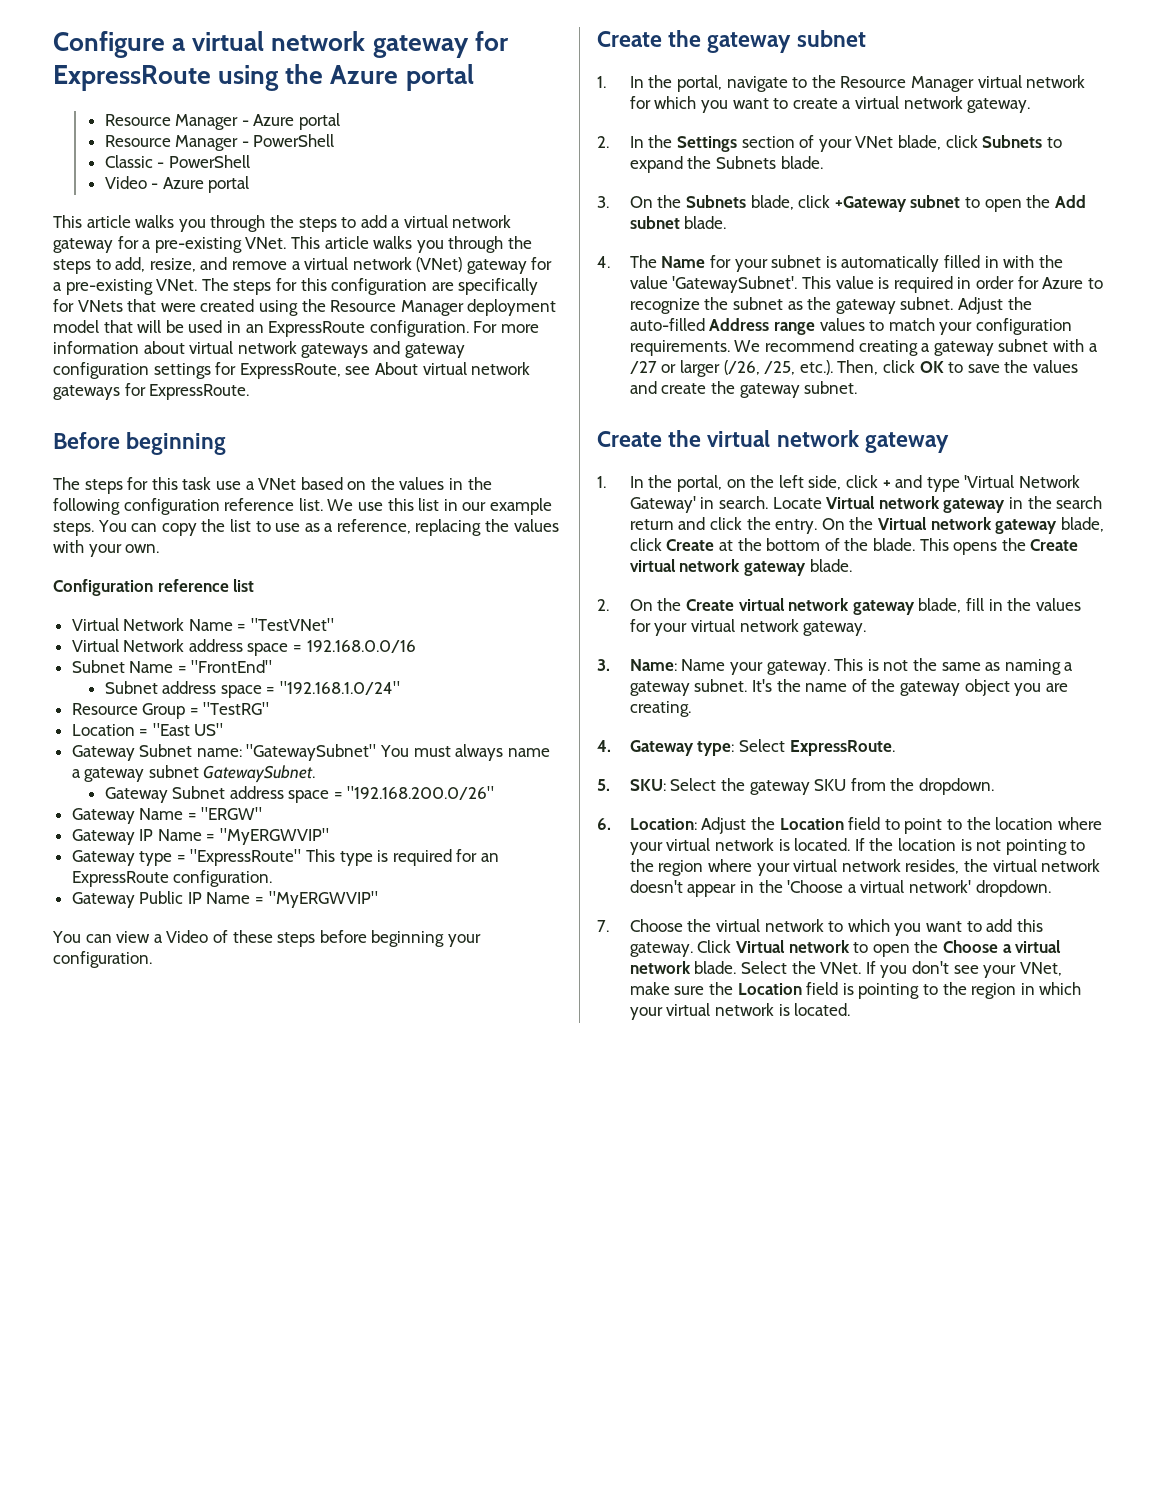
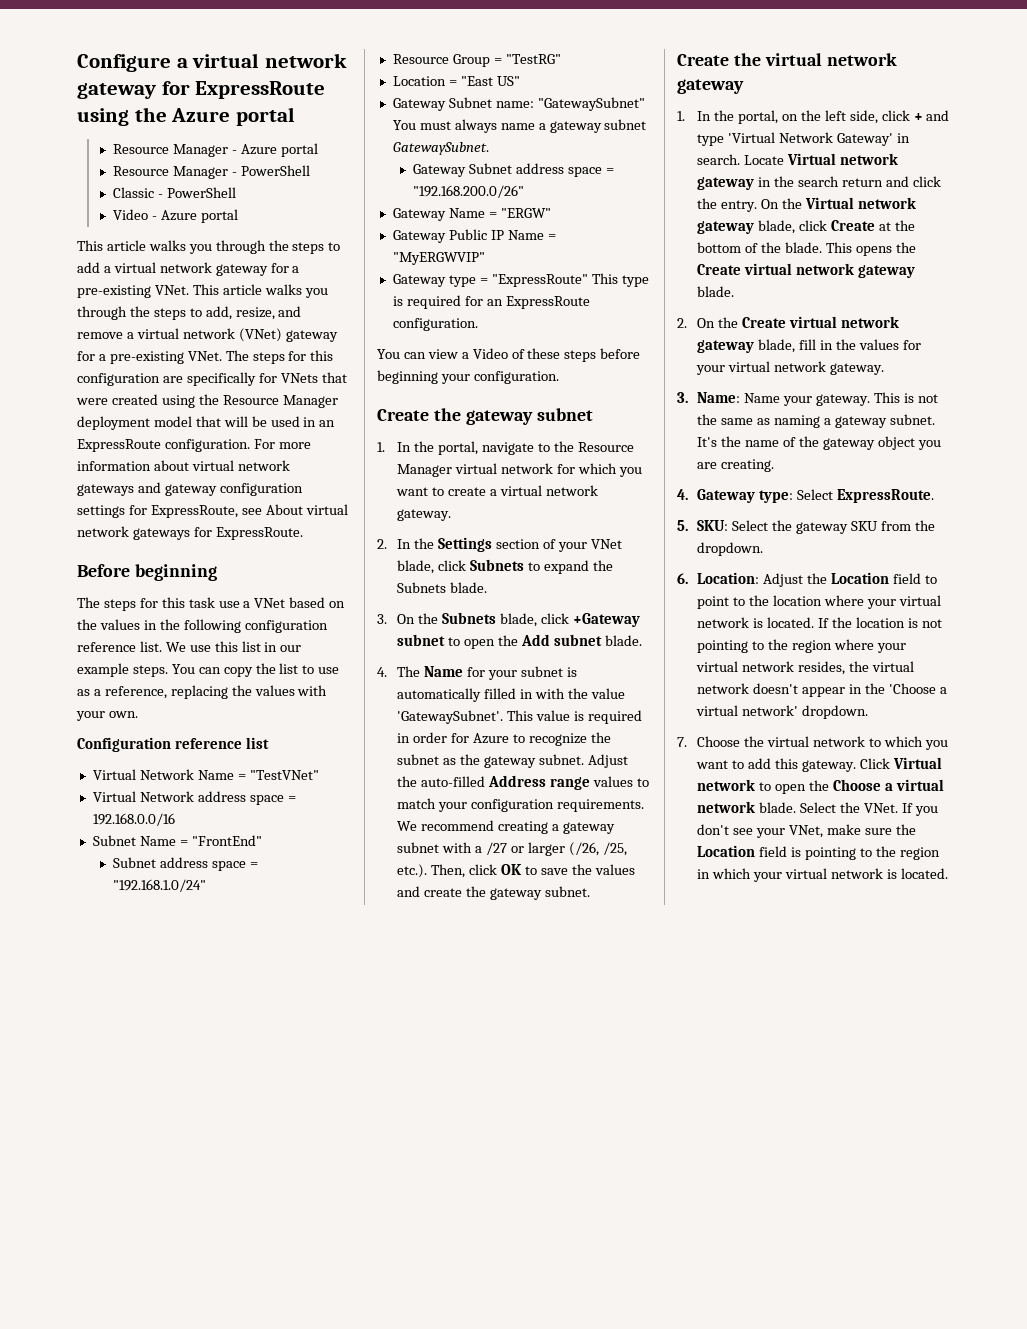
(135, 837) none -> [448,229,487,240] Public
[71,891,378,908] // Gateway Public IP Name = "MyERGWVIP" -> (478, 324) none

